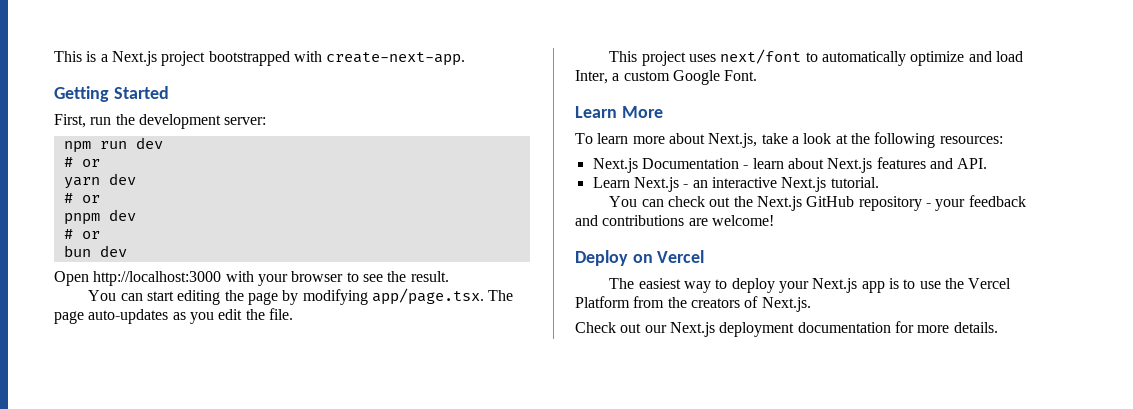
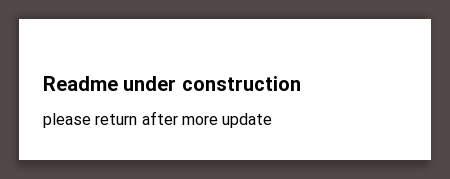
[54,51,466,66] [54,86,169,102] [54,114,267,129] [63,137,163,153] [63,157,100,167] [63,173,136,189] [63,193,100,203] [63,209,136,225] [63,229,100,239] [63,245,127,257] [54,271,449,286] [88,288,514,305] [54,308,293,324] [609,49,1023,66] [575,70,758,85] [575,106,663,118] [575,132,1003,148] [592,157,988,173] [592,177,879,192] [609,195,1026,211] [575,215,774,226] [575,250,705,266] [609,278,1012,293] [575,296,811,312] [575,321,998,337] This is a Next.js project bootstrapped with create-next-app. // Getting Started // First, run the development server: // npm run dev // # or // yarn dev // # or // pnpm dev // # or // bun dev // Open http://localhost:3000 with your browser to see the result. // You can start editing the page by modifying app/page.tsx. The page auto-updates as you edit the file. // This project uses next/font to automatically optimize and load Inter, a custom Google Font. // Learn More // To learn more about Next.js, take a look at the following resources: // Next.js Documentation - learn about Next.js features and API. // Learn Next.js - an interactive Next.js tutorial. // You can check out the Next.js GitHub repository - your feedback and contributions are welcome! // Deploy on Vercel // The easiest way to deploy your Next.js app is to use the Vercel Platform from the creators of Next.js. // Check out our Next.js deployment documentation for more details. -> [43,76,301,91] [43,111,273,128] Readme under construction // please return after more update

